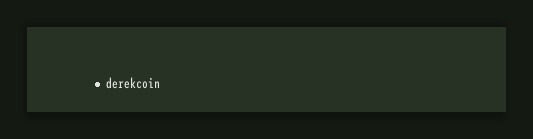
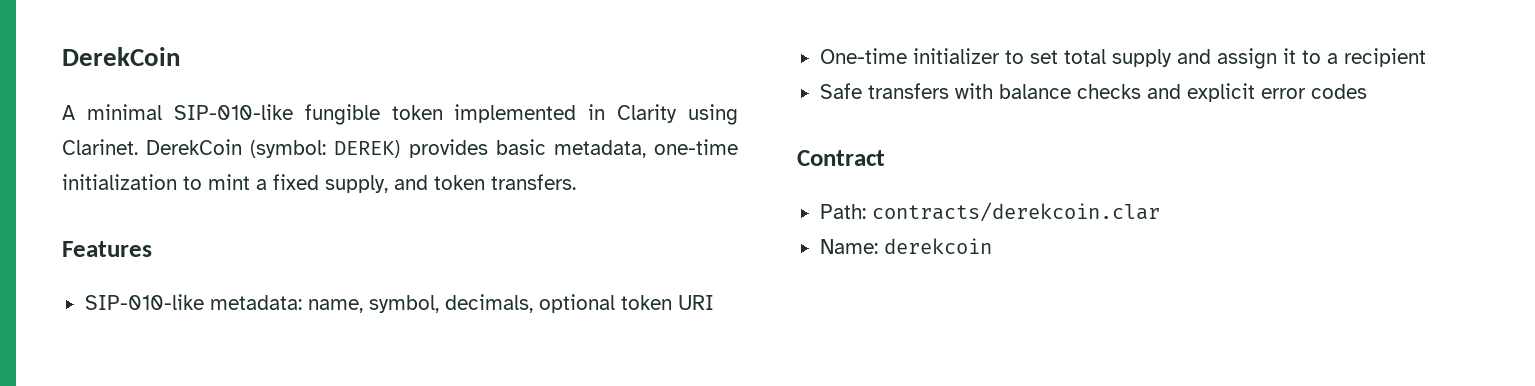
(106, 83) none -> [62,47,180,66] [62,104,738,125] [62,139,738,158] [62,174,576,193] [62,241,152,257] [84,294,714,313] [819,48,1426,69] [819,83,1367,102] [797,150,885,166] [819,202,1160,222] [819,239,878,254] DerekCoin // A minimal SIP-010-like fungible token implemented in Clarity using Clarinet. DerekCoin (symbol: DEREK) provides basic metadata, one-time initialization to mint a fixed supply, and token transfers. // Features // SIP-010-like metadata: name, symbol, decimals, optional token URI // One-time initializer to set total supply and assign it to a recipient // Safe transfers with balance checks and explicit error codes // Contract // Path: contracts/derekcoin.clar // Name:

